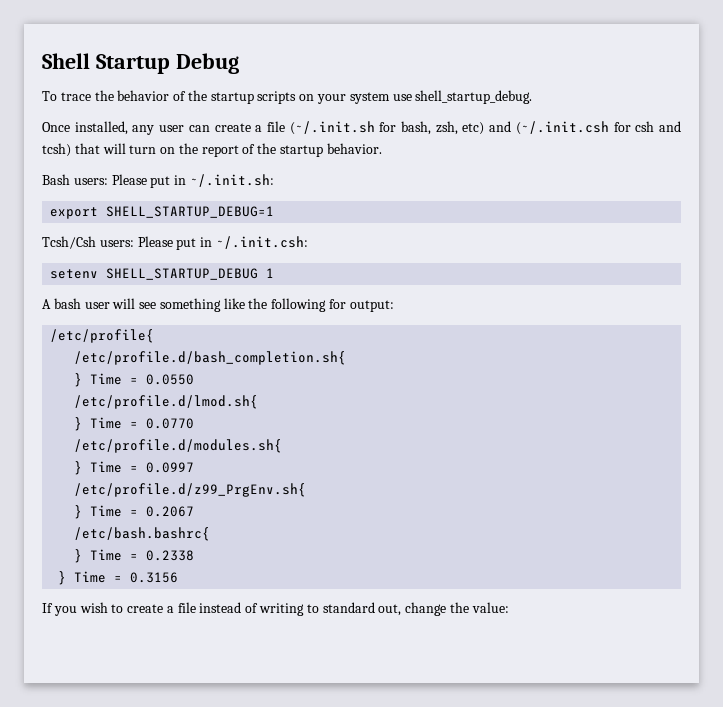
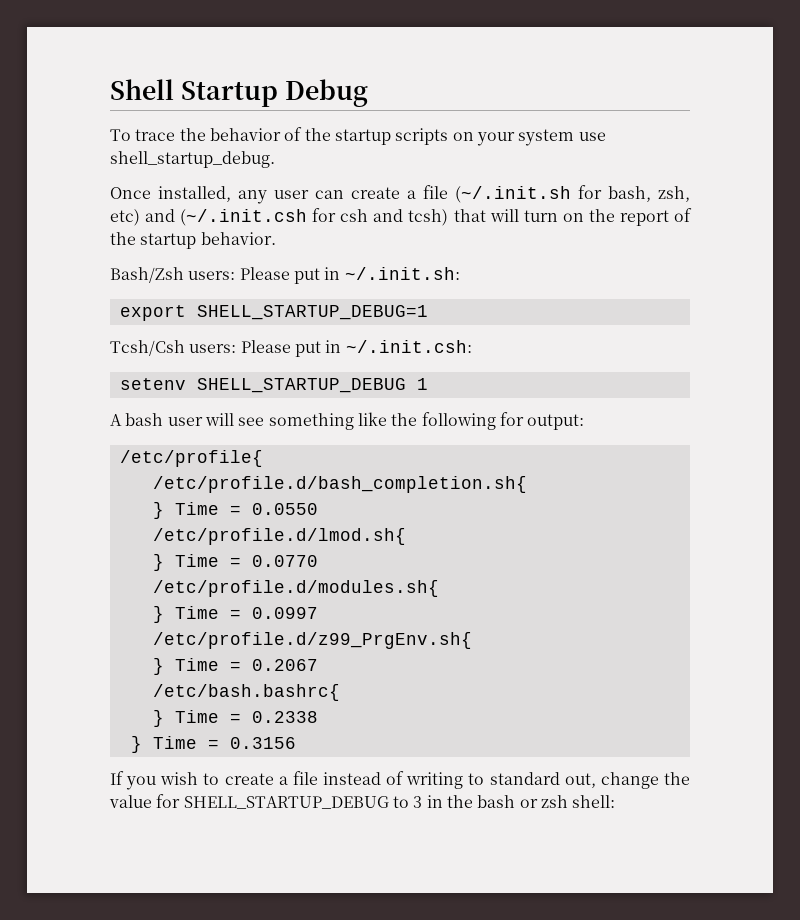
[42,174,70,185] Bash -> [110,267,184,283] Bash/Zsh
[471,602,509,613] value: -> [109,794,616,809] value for SHELL_STARTUP_DEBUG to 3 in the bash or zsh shell:

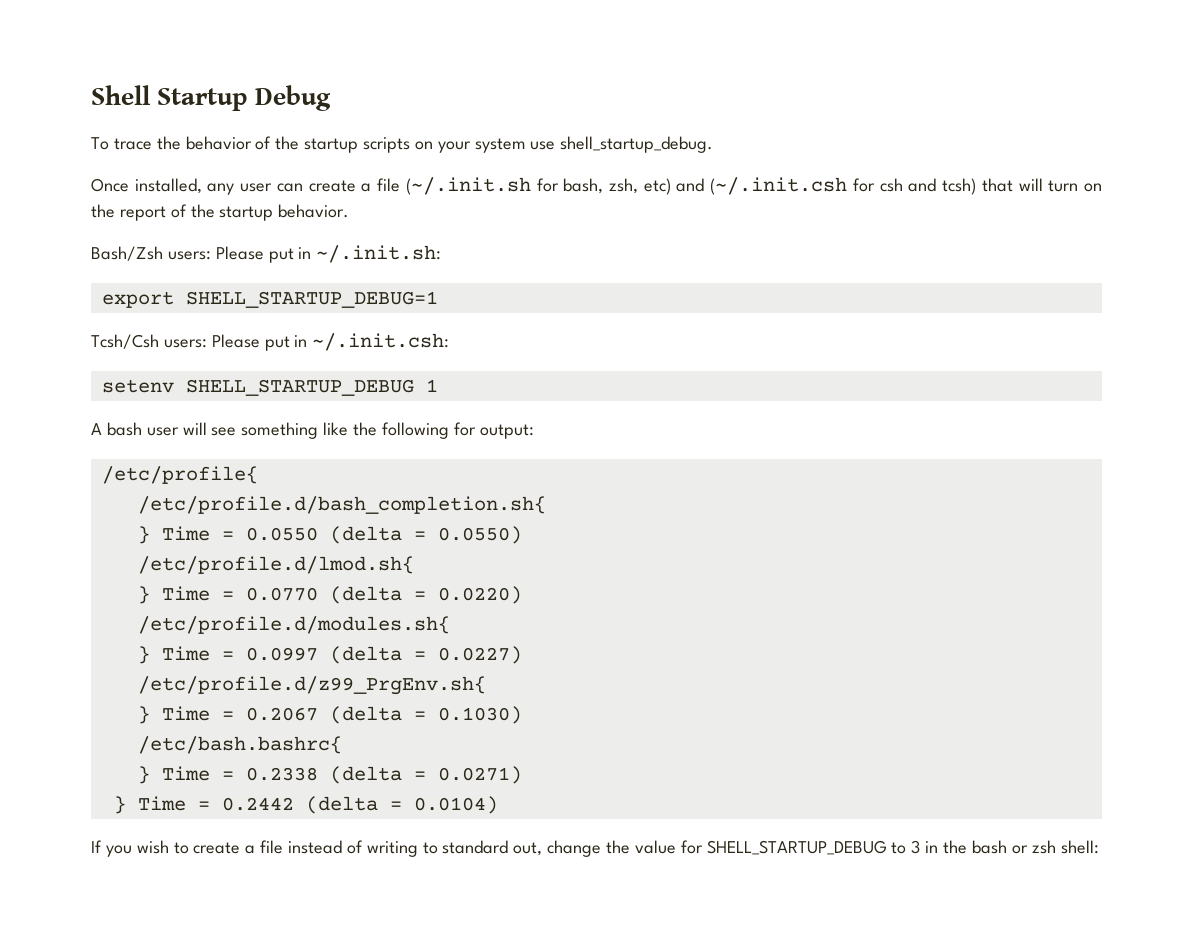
(318, 509) none -> [329,526,522,544] (delta = 0.0550)
(318, 561) none -> [329,586,522,604] (delta = 0.0220)
(318, 613) none -> [329,646,522,664] (delta = 0.0227)
(318, 665) none -> [329,706,522,724] (delta = 0.1030)
[130,736,296,753] // } Time = 0.3156 -> [329,766,522,784] [113,796,498,814] (delta = 0.0271) // } Time = 0.2442 (delta = 0.0104)

